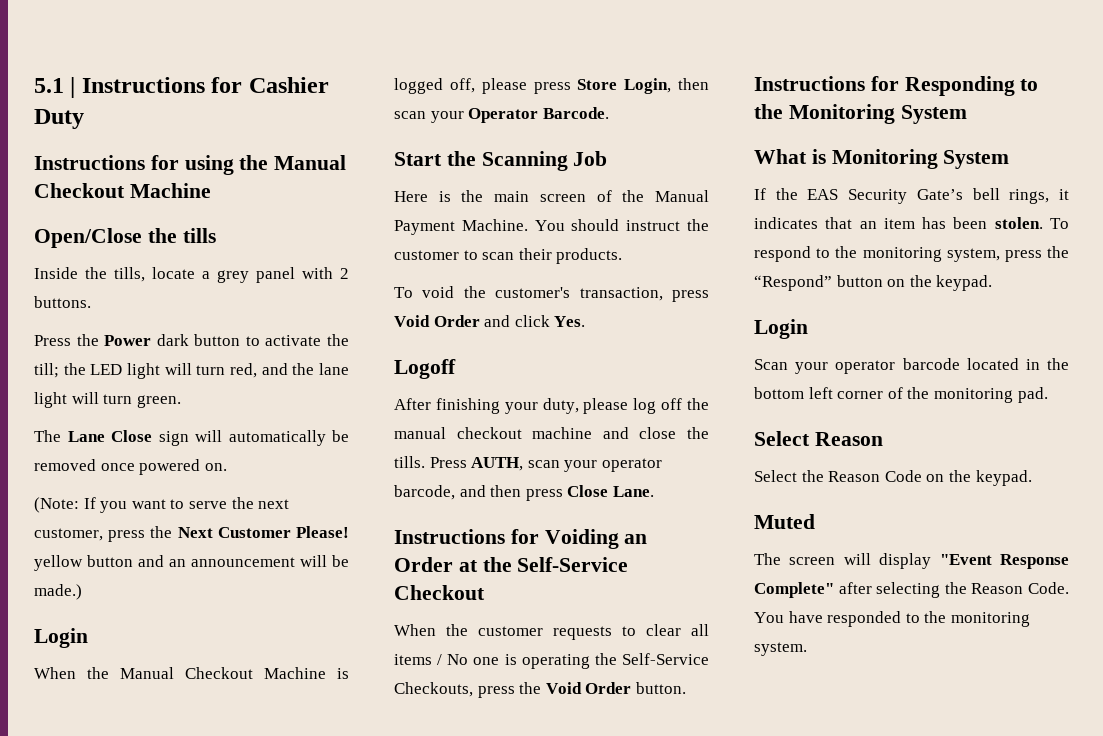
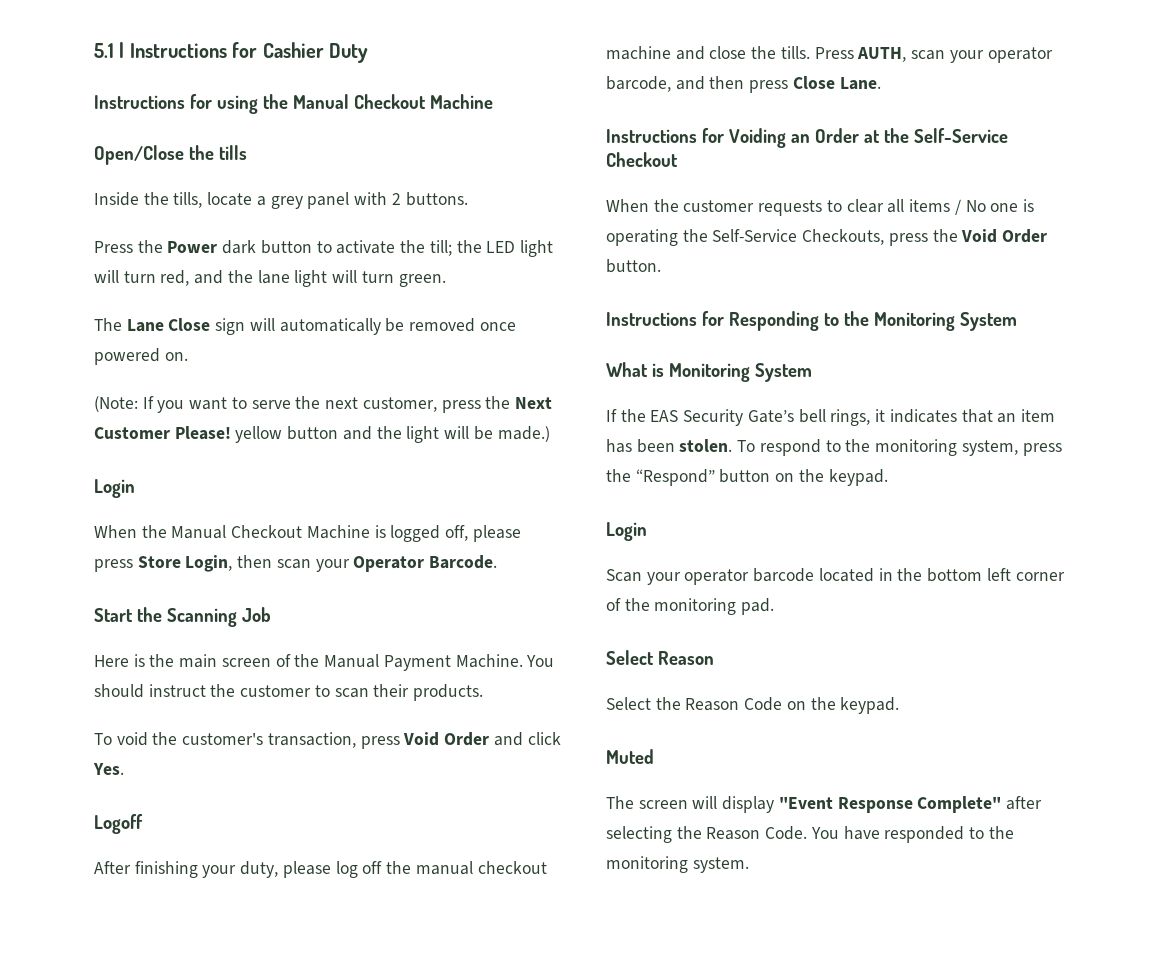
[169,557,295,567] an announcement -> [376,426,440,443] the light

